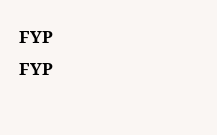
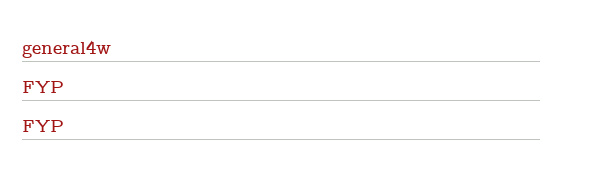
(19, 37) none -> [22,40,111,58] general4w //

